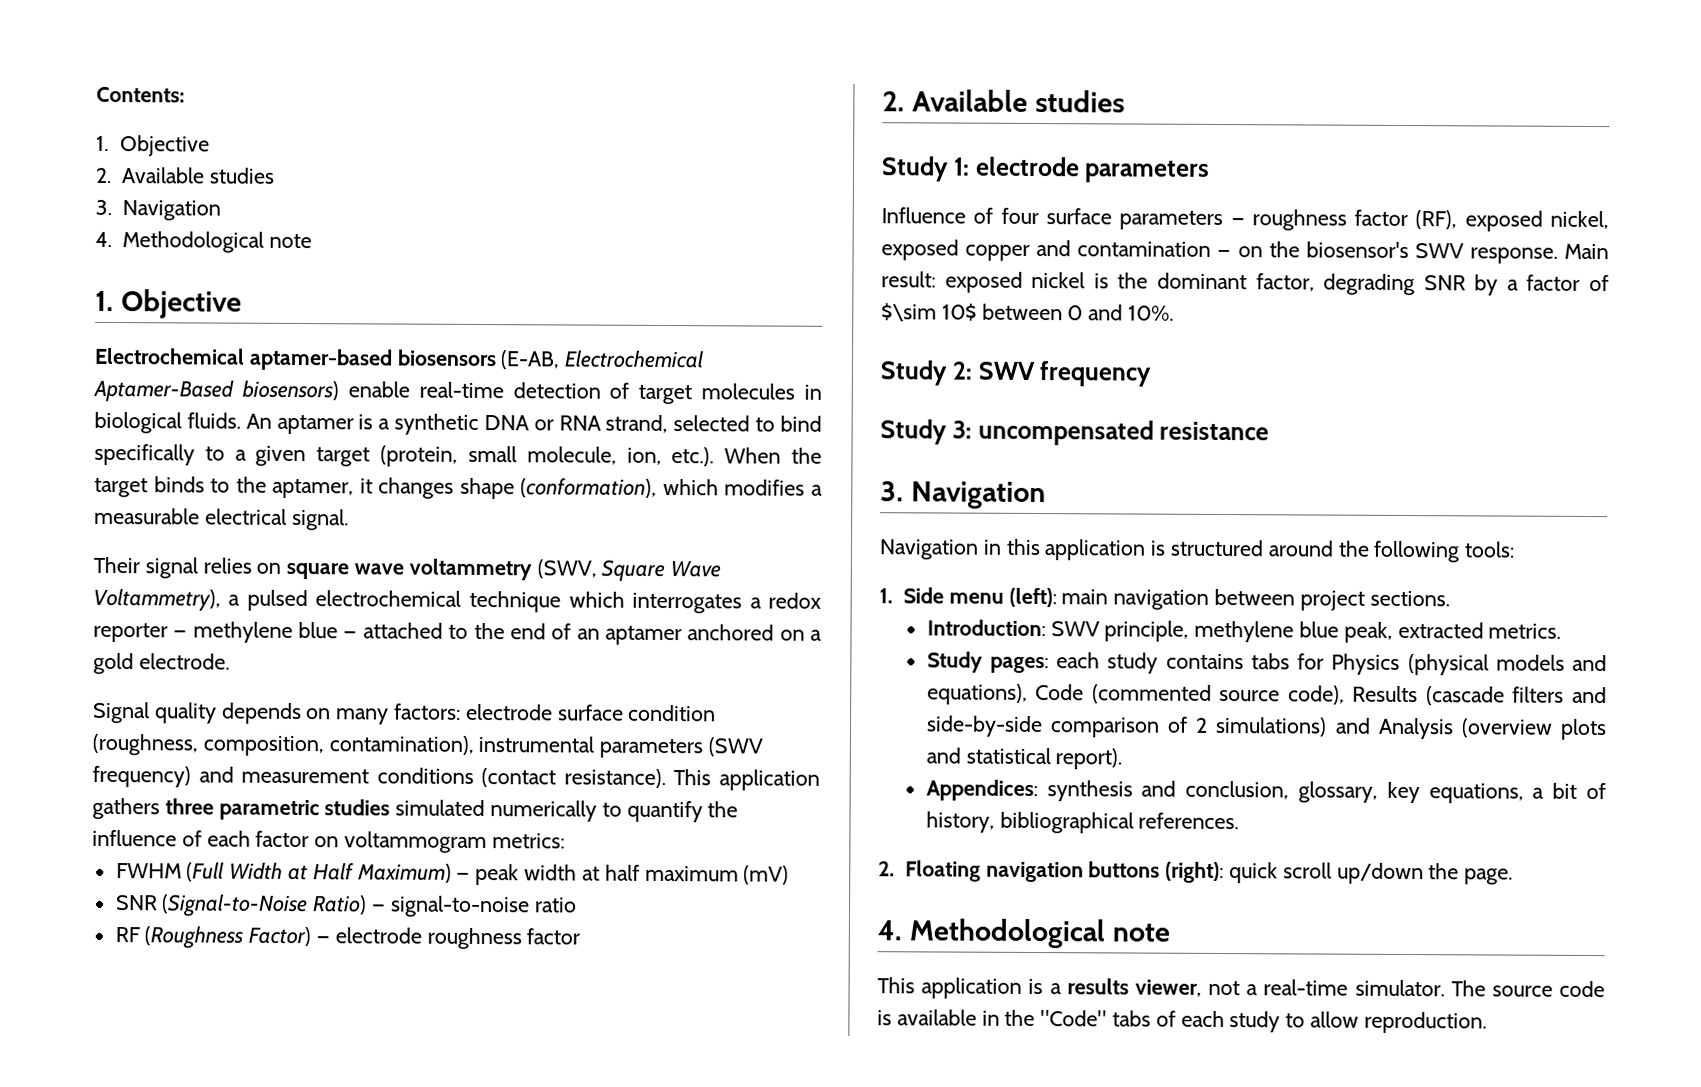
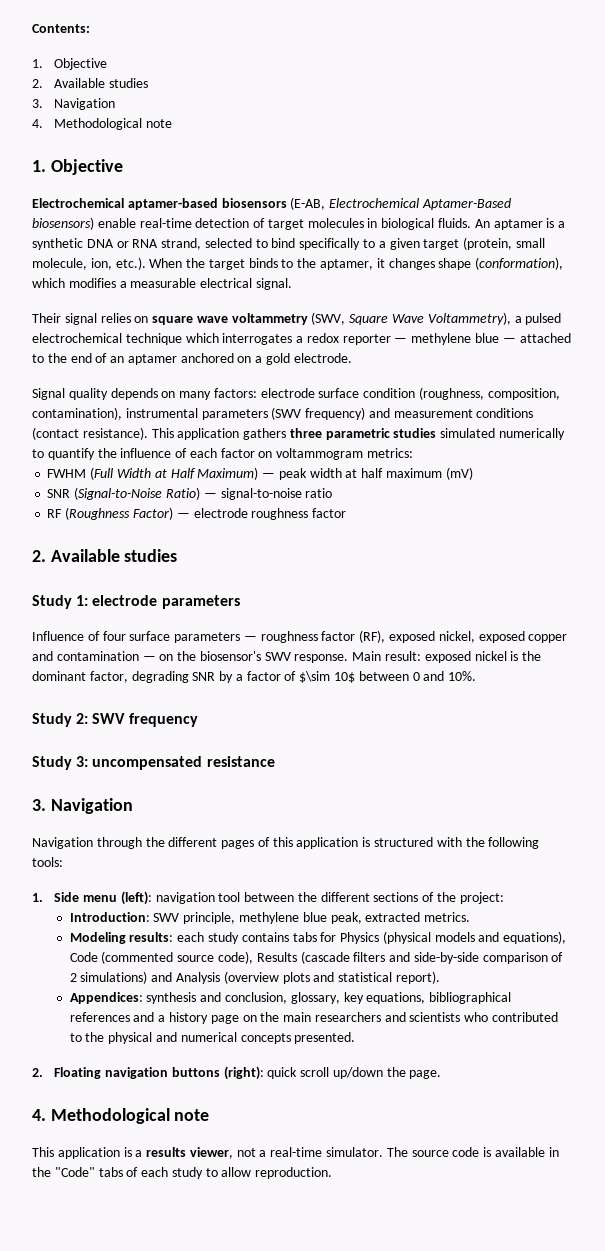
[982,539,1002,555] in -> [96,837,270,849] through the different pages of
[1267,540,1334,557] around -> [436,837,462,847] with
[1061,588,1450,611] main navigation between project sections. -> [155,892,504,904] navigation tool between the different sections of the project:
[926,651,1049,674] Study pages: -> [69,932,174,944] Modeling results:
[1532,782,1606,800] [925,811,1240,834] a bit of history, bibliographical references. -> [429,992,512,1004] [69,1012,558,1024] [69,1032,356,1044] bibliographical references and a history page on the main researchers and scientists who contributed to the physical and numerical concepts presented.

